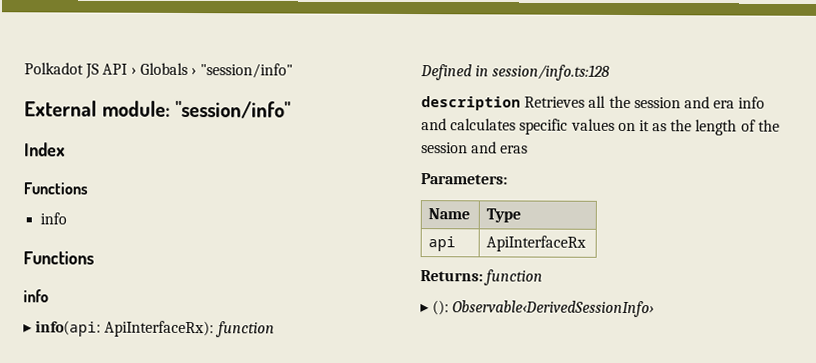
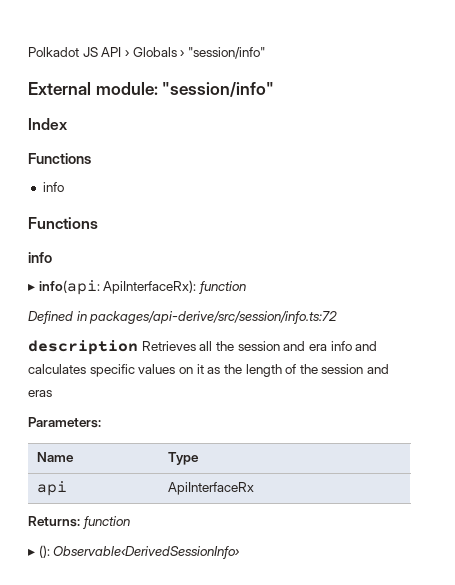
[492,64,611,81] session/info.ts:128 -> [89,311,338,324] packages/api-derive/src/session/info.ts:72

